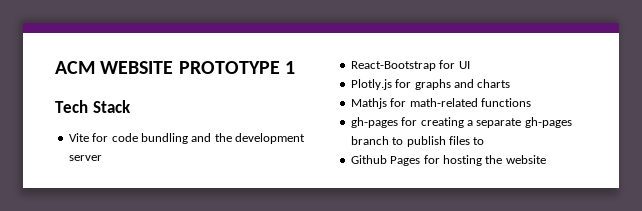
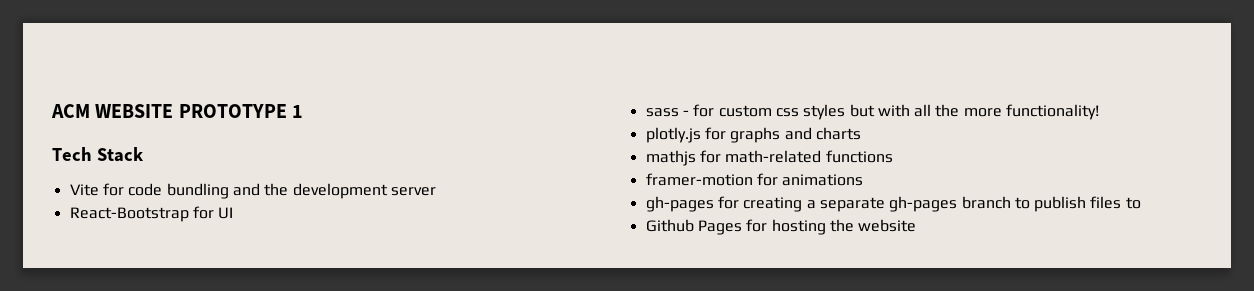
[350,79,392,90] Plotly.js -> [645,104,1100,120] [645,127,701,143] sass - for custom css styles but with all the more functionality! // plotly.js
[350,98,387,109] Mathjs -> [645,150,696,166] mathjs
(531, 102) none -> [645,173,864,186] // framer-motion for animations

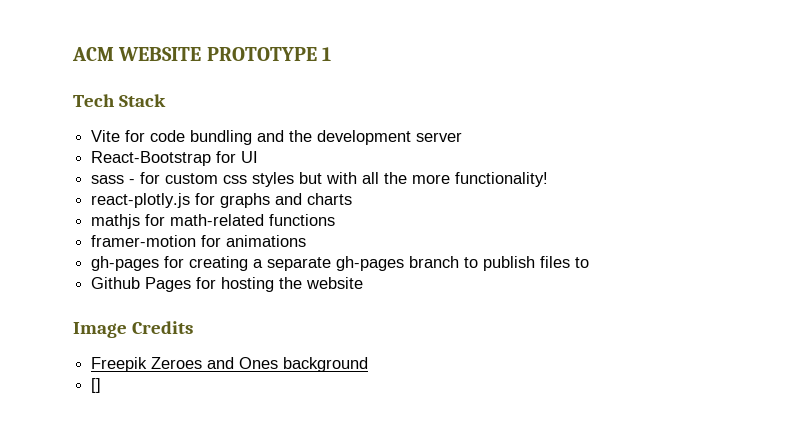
[645,127,701,143] plotly.js -> [91,193,191,208] react-plotly.js
(917, 225) none -> [73,321,193,338] [91,357,369,372] [91,378,102,393] // Image Credits // Freepik Zeroes and Ones background // []

